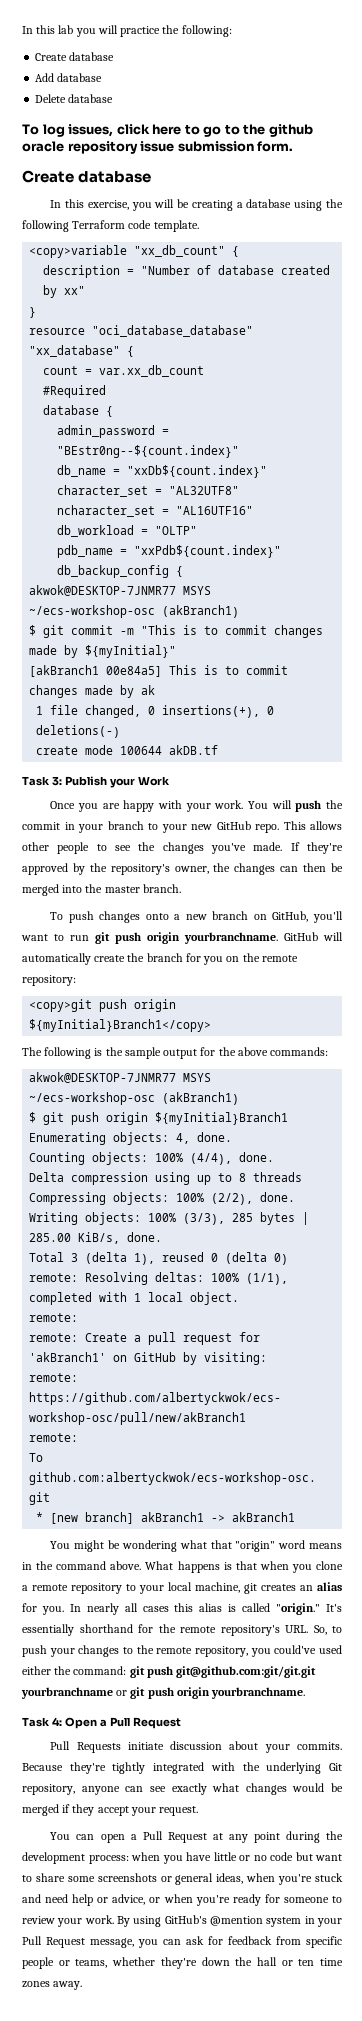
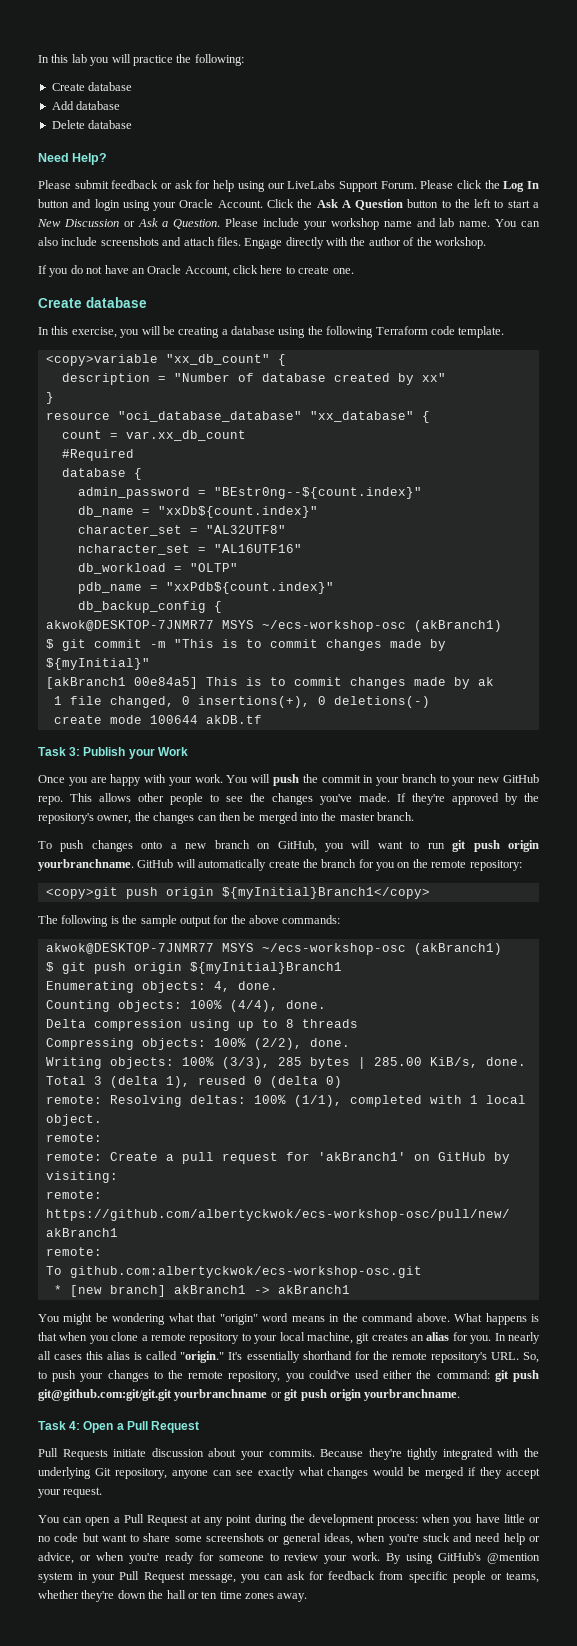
[22,124,313,137] [22,141,294,154] To log issues, click here to go to the github oracle repository issue submission form. -> [38,153,108,165] [38,180,539,192] [38,199,539,211] [37,218,541,230] [38,237,486,249] [38,265,354,277] Need Help? // Please submit feedback or ask for help using our LiveLabs Support Forum. Please click the Log In button and login using your Oracle Account. Click the Ask A Question button to the left to start a New Discussion or Ask a Question. Please include your workshop name and lab name. You can also include screenshots and attach files. Engage directly with the author of the workshop. // If you do not have an Oracle Account, click here to create one.
[312,911,343,923] you'll -> [324,840,371,852] you will

